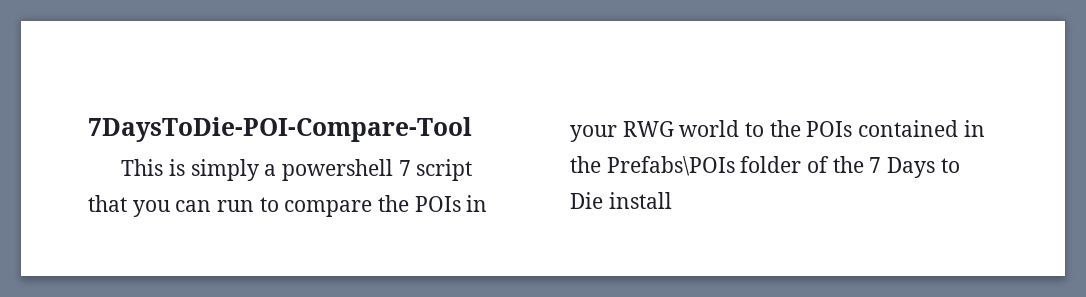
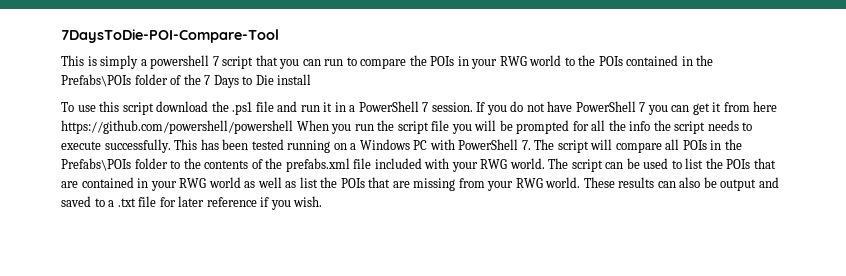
(672, 200) none -> [61,101,778,115] [61,120,753,134] [61,139,742,153] [61,158,776,172] [61,177,779,191] [61,196,323,210] // To use this script download the .ps1 file and run it in a PowerShell 7 session. If you do not have PowerShell 7 you can get it from here https://github.com/powershell/powershell When you run the script file you will be prompted for all the info the script needs to execute successfully. This has been tested running on a Windows PC with PowerShell 7. The script will compare all POIs in the Prefabs\POIs folder to the contents of the prefabs.xml file included with your RWG world. The script can be used to list the POIs that are contained in your RWG world as well as list the POIs that are missing from your RWG world. These results can also be output and saved to a .txt file for later reference if you wish.

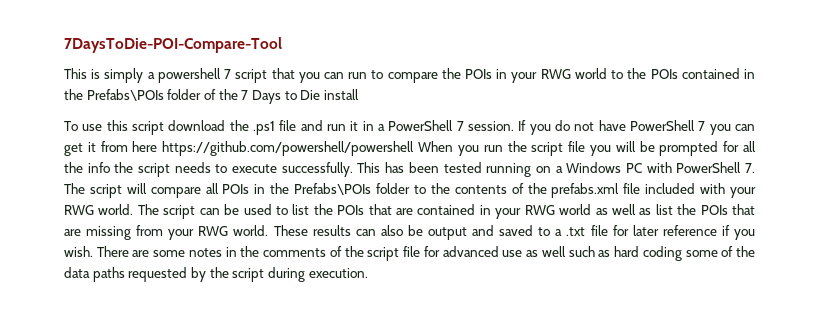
(323, 201) none -> [96,246,756,261] [64,267,368,282] There are some notes in the comments of the script file for advanced use as well such as hard coding some of the data paths requested by the script during execution.

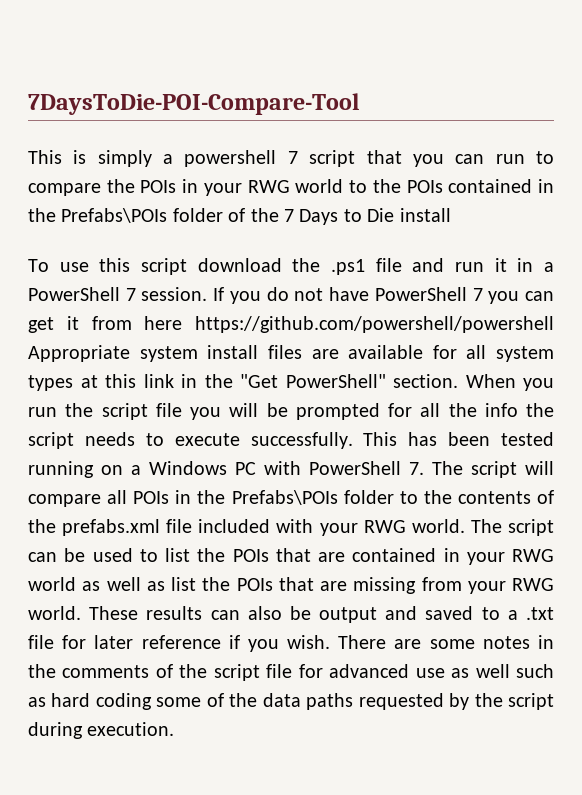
(415, 148) none -> [28,345,554,362] [28,374,458,391] Appropriate system install files are available for all system types at this link in the "Get PowerShell" section.

